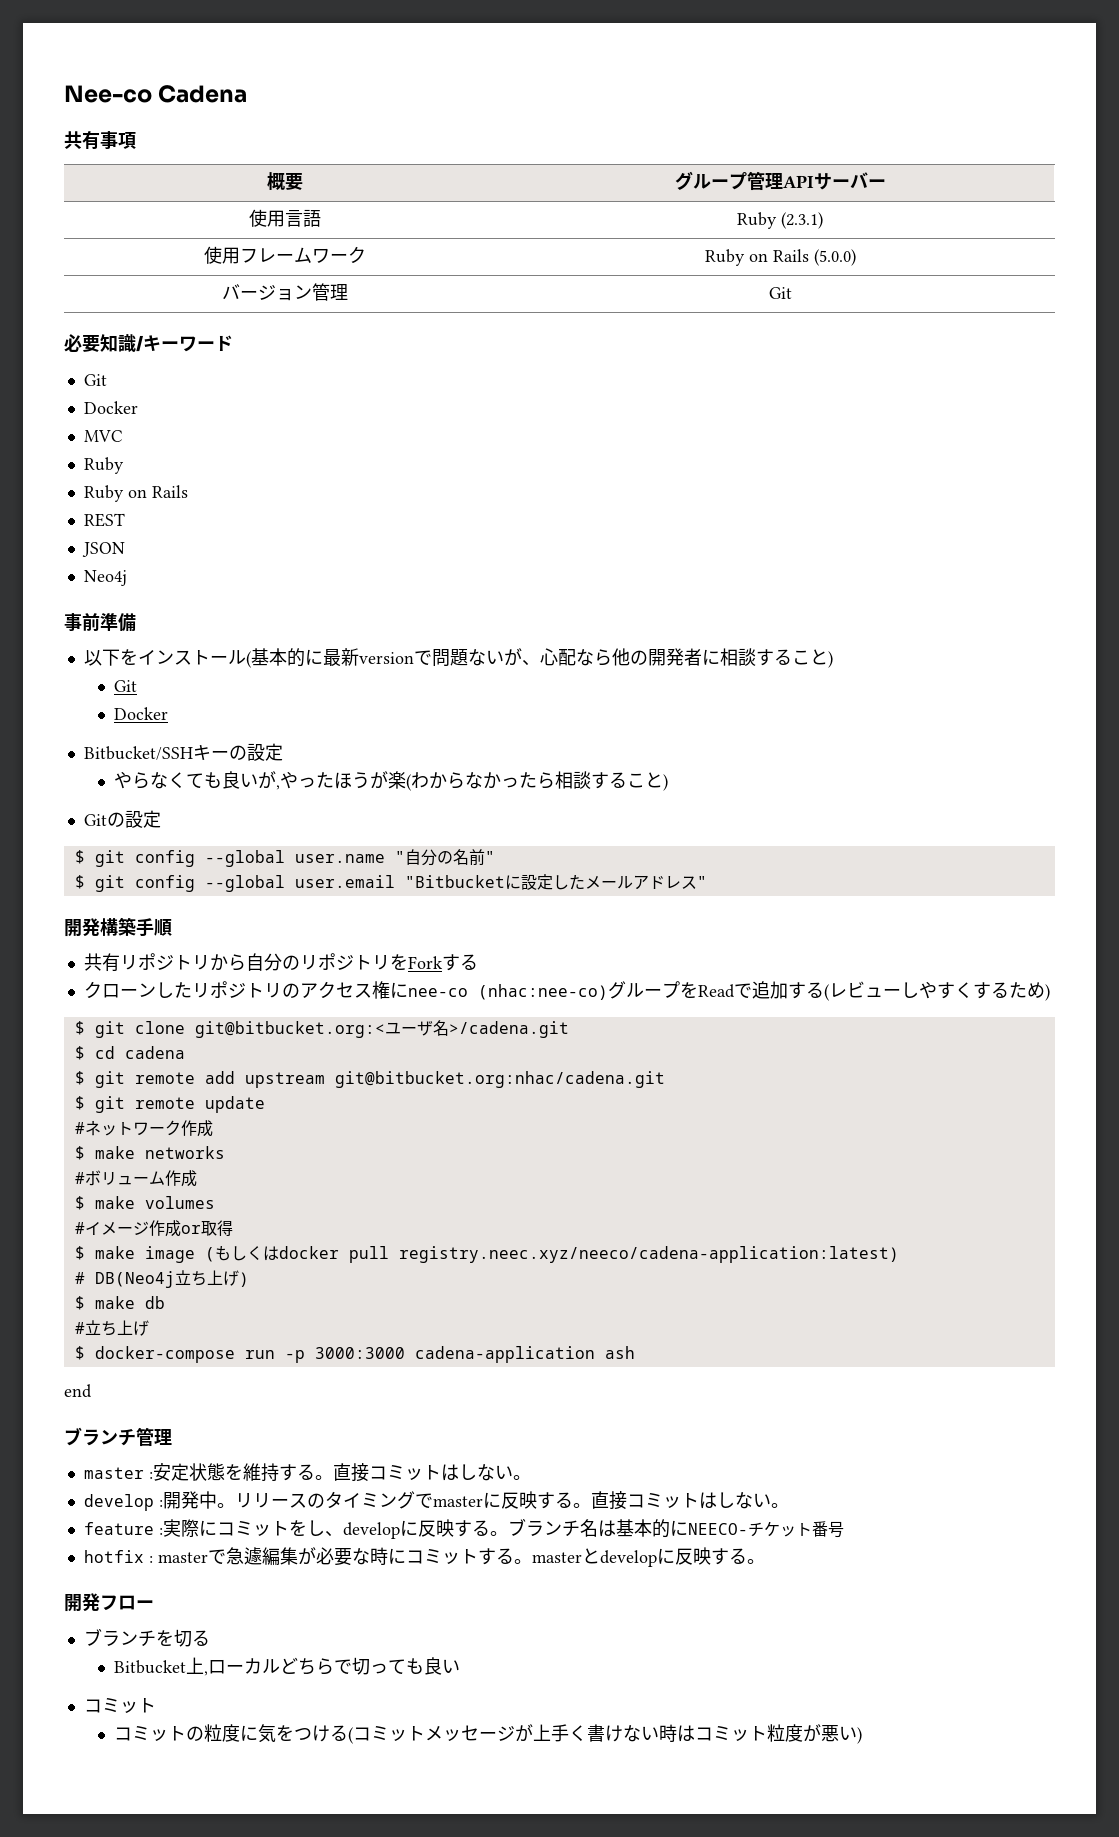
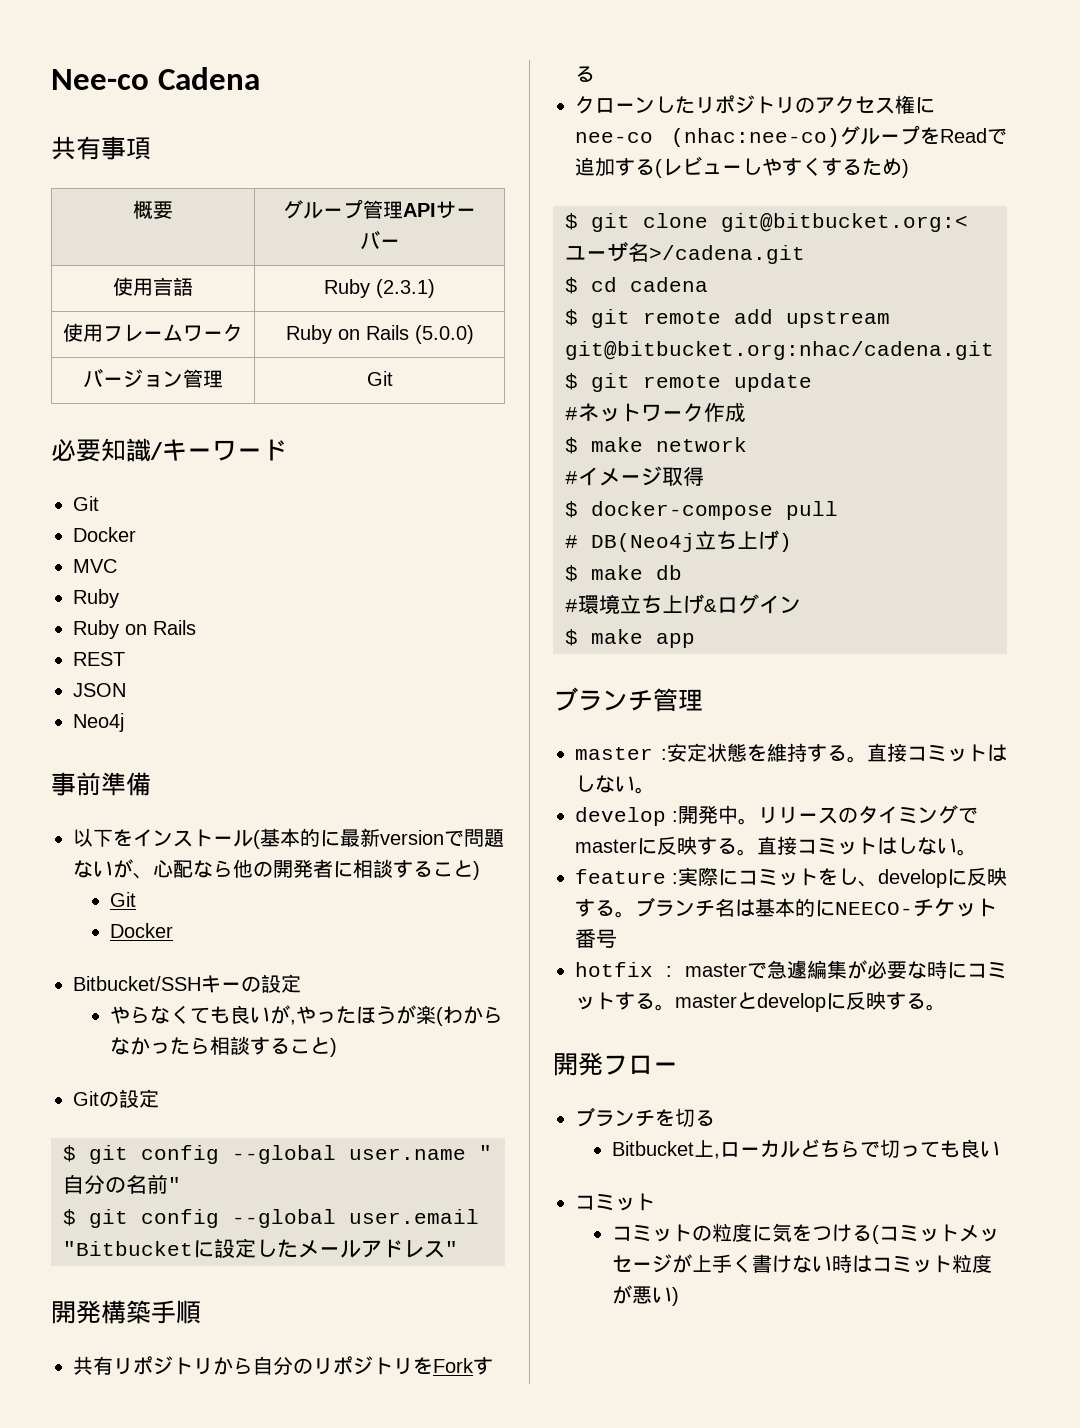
[144,1146,225,1159] [74,1170,197,1187] [74,1196,215,1210] networks // #ボリューム作成 // $ make volumes -> [656,437,747,452] network
[148,1220,201,1237] 作成or -> (662, 476) none
[94,1245,339,1263] make image (もしくはdocker -> [591,501,773,520] docker-compose
[398,1246,899,1263] registry.neec.xyz/neeco/cadena-application:latest) -> (838, 510) none
[84,1320,149,1336] [74,1346,635,1363] [64,1384,92,1398] 立ち上げ // $ docker-compose run -p 3000:3000 cadena-application ash // end -> [578,594,801,614] [565,629,695,648] 環境立ち上げ&ログイン // $ make app

